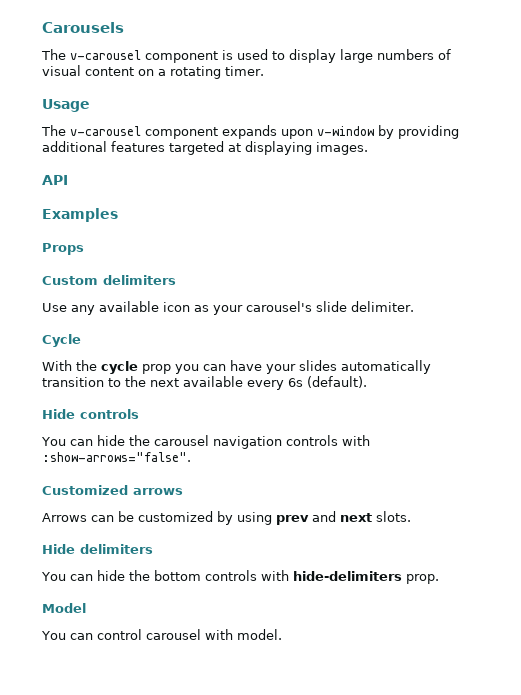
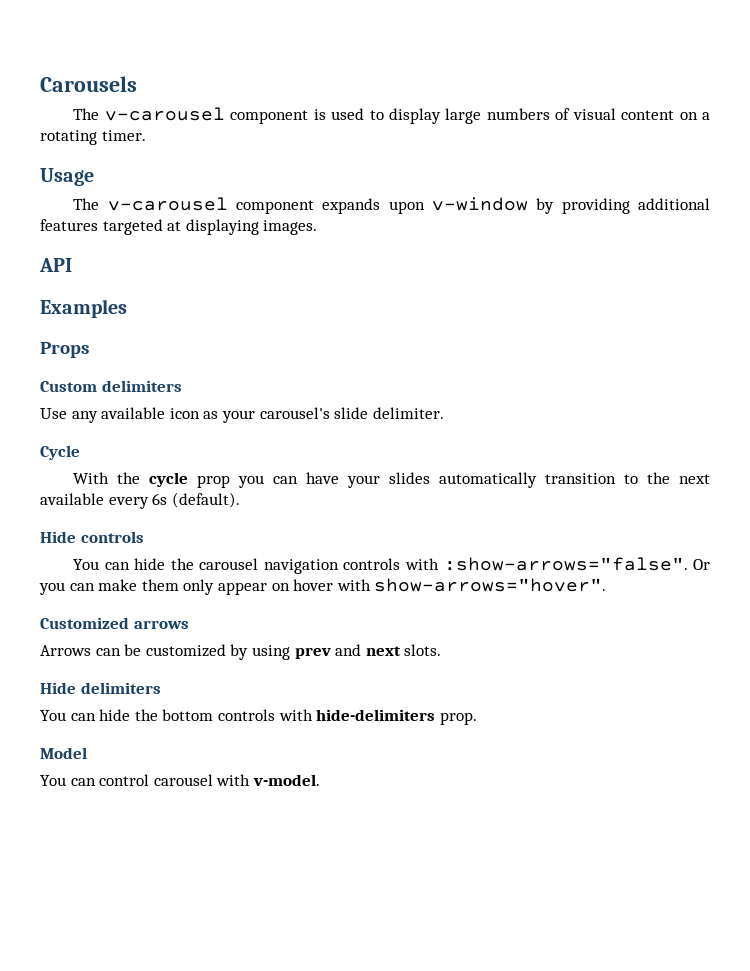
(191, 457) none -> [692,559,710,570] [39,578,607,595] Or you can make them only appear on hover with show-arrows="hover".
[236,629,282,640] model. -> [252,774,320,786] v-model.

